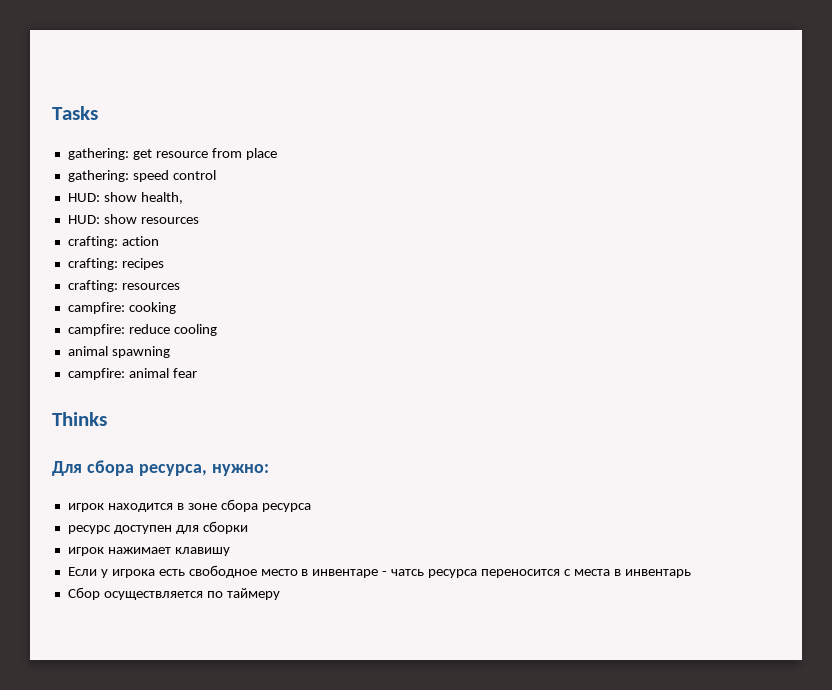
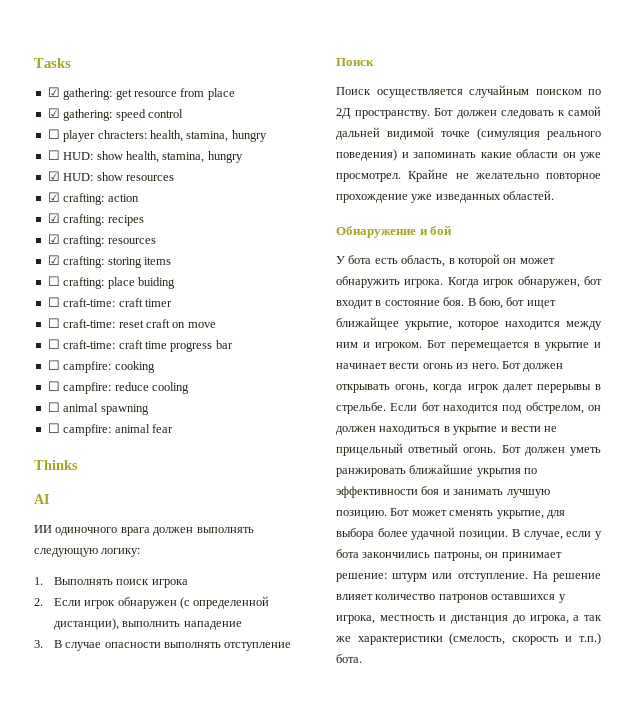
(98, 113) none -> [47,87,60,97] ☑
(277, 154) none -> [47,108,60,118] ☑
(216, 175) none -> [47,129,267,142] [47,150,60,160] ☐ player chracters: health, stamina, hungry // ☐
(183, 198) // -> [162,151,243,163] [47,171,60,181] stamina, hungry // ☑
(199, 220) none -> [47,192,60,202] ☑
(159, 241) none -> [47,213,60,223] ☑
(164, 264) none -> [47,234,60,244] ☑
(180, 286) none -> [47,255,171,268] [47,276,175,289] [47,297,172,307] [47,318,216,328] [47,339,233,352] [47,360,60,370] ☑ crafting: storing items // ☐ crafting: place buiding // ☐ craft-time: craft timer // ☐ craft-time: reset craft on move // ☐ craft-time: craft time progress bar // ☐
(176, 308) none -> [47,381,60,391] ☐
(217, 330) none -> [47,402,60,412] ☐
(170, 352) none -> [47,423,60,433] ☐
[52,460,269,476] [67,499,311,512] [67,521,248,534] [67,547,230,556] [67,565,691,578] [67,587,280,600] Для сбора ресурса, нужно: // игрок находится в зоне сбора ресурса // ресурс доступен для сборки // игрок нажимает клавишу // Если у игрока есть свободное место в инвентаре - чатсь ресурса переносится с места в инвентарь // Сбор осуществляется по таймеру -> [34,494,49,504] [34,525,254,536] [34,548,141,557] [34,577,188,588] [34,596,270,609] [53,618,242,630] [34,640,292,651] [336,58,374,66] [336,85,601,98] [336,106,601,119] [336,127,601,140] [336,149,601,161] [336,169,601,182] [336,190,555,203] [336,225,453,238] [336,254,555,267] [336,276,602,288] [336,297,556,309] [336,317,602,330] [336,340,601,351] [336,361,564,372] [336,384,601,393] [336,402,601,414] [336,426,558,435] [336,443,601,456] [336,464,538,477] [336,486,550,498] [336,508,565,519] [336,527,602,540] [336,549,562,561] [336,571,601,582] [336,594,566,603] [336,615,602,624] [335,633,601,645] [336,654,362,663] AI // ИИ одиночного врага должен выполнять следующую логику: // 1. Выполнять поиск игрока // 2. Если игрок обнаружен (с определенной дистанции), выполнить нападение // 3. В случае опасности выполнять отступление // Поиск // Поиск осуществляется случайным поиском по 2Д пространству. Бот должен следовать к самой дальней видимой точке (симуляция реального поведения) и запоминать какие области он уже просмотрел. Крайне не желательно повторное прохождение уже изведанных областей. // Обнаружение и бой // У бота есть область, в которой он может обнаружить игрока. Когда игрок обнаружен, бот входит в состояние боя. В бою, бот ищет ближайщее укрытие, которое находится между ним и игроком. Бот перемещается в укрытие и начинает вести огонь из него. Бот должен открывать огонь, когда игрок далет перерывы в стрельбе. Если бот находится под обстрелом, он должен находиться в укрытие и вести не прицельный ответный огонь. Бот должен уметь ранжировать ближайшие укрытия по эффективности боя и занимать лучшую позицию. Бот может сменять укрытие, для выбора более удачной позиции. В случае, если у бота закончились патроны, он принимает решение: штурм или отступление. На решение влияет количество патронов оставшихся у игрока, местность и дистанция до игрока, а так же характеристики (смелость, скорость и т.п.) бота.

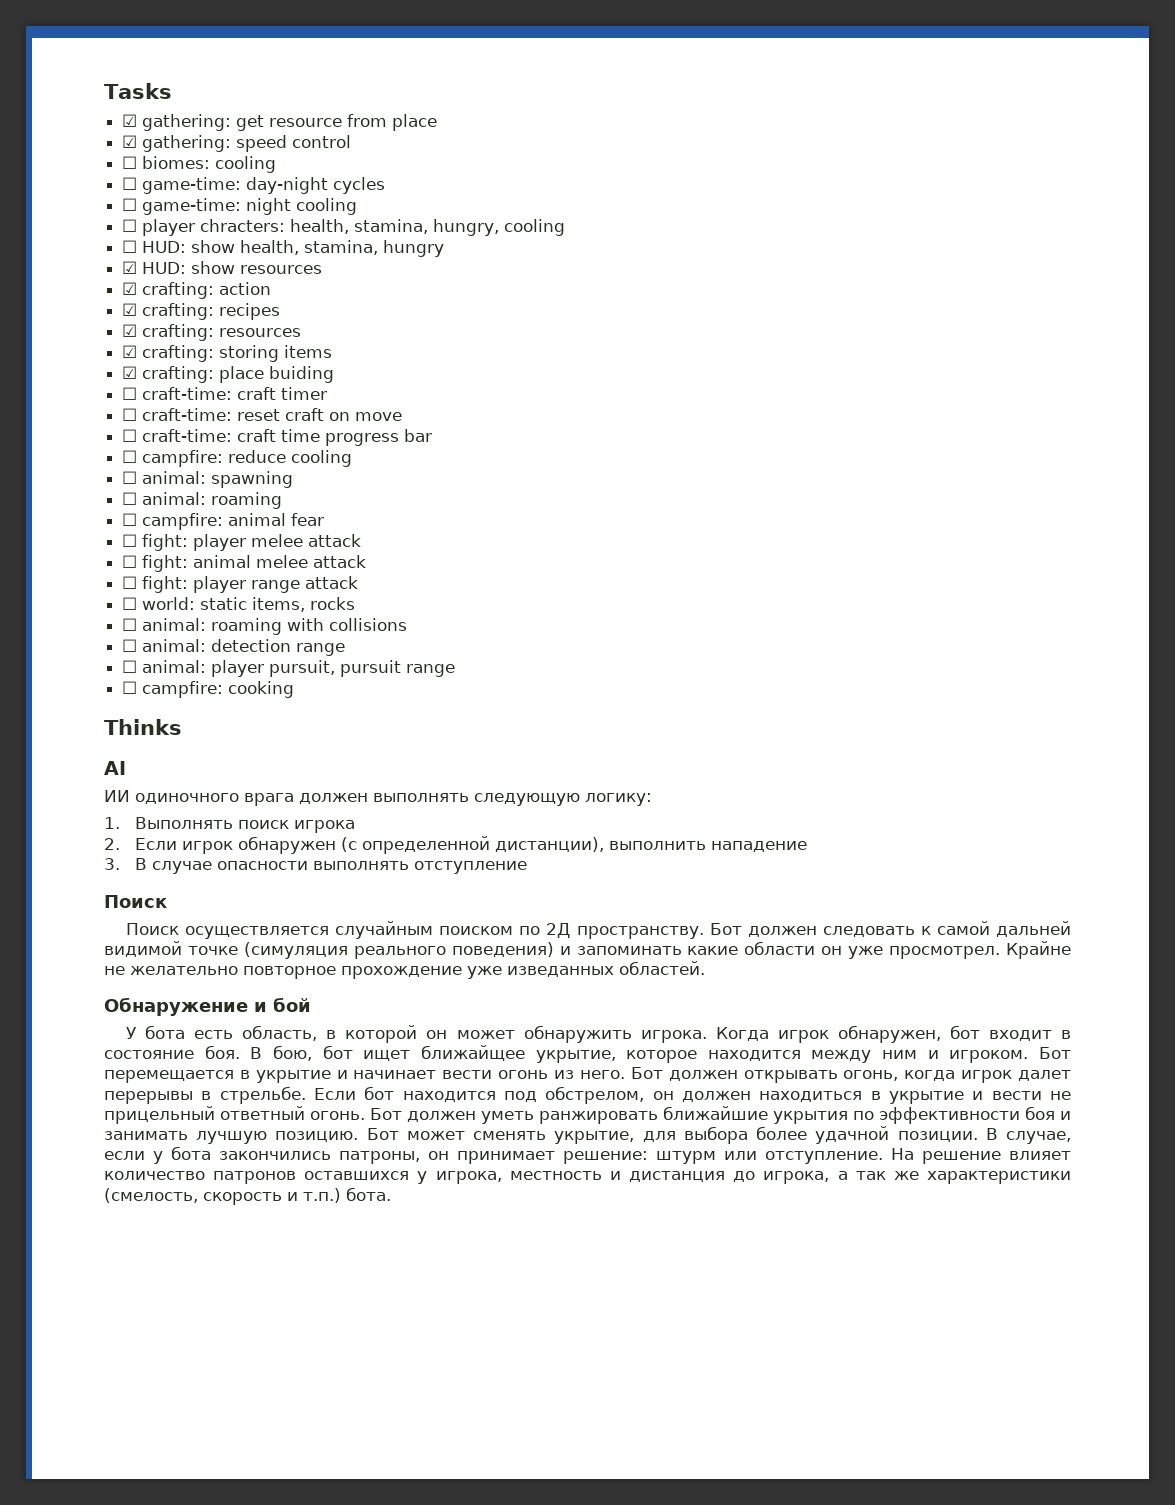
(183, 113) none -> [122,156,277,173] [122,177,386,194] [122,198,358,215] // ☐ biomes: cooling // ☐ game-time: day-night cycles // ☐ game-time: night cooling
[231,130,267,142] hungry -> [433,219,566,236] hungry, cooling
[47,276,60,286] ☐ -> [122,366,138,379] ☑
[47,360,155,373] // ☐ campfire: cooking -> (433, 435) none
[63,403,99,412] animal -> [142,471,207,484] animal:
(149, 409) none -> [122,492,283,509] // ☐ animal: roaming
(173, 428) none -> [122,534,362,551] [122,555,367,572] [122,576,359,593] [122,597,356,612] [122,618,408,635] [122,639,346,656] [122,660,456,677] [122,681,295,698] // ☐ fight: player melee attack // ☐ fight: animal melee attack // ☐ fight: player range attack // ☐ world: static items, rocks // ☐ animal: roaming with collisions // ☐ animal: detection range // ☐ animal: player pursuit, pursuit range // ☐ campfire: cooking

